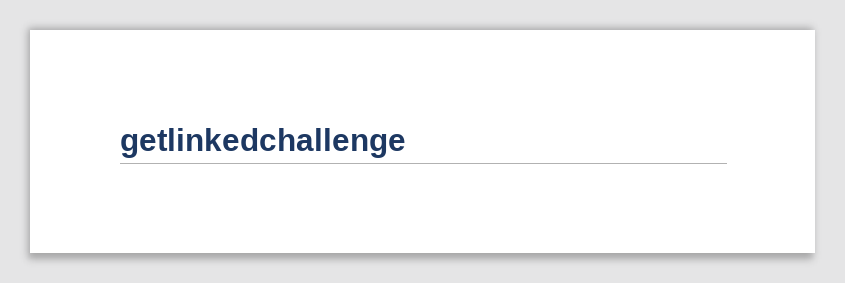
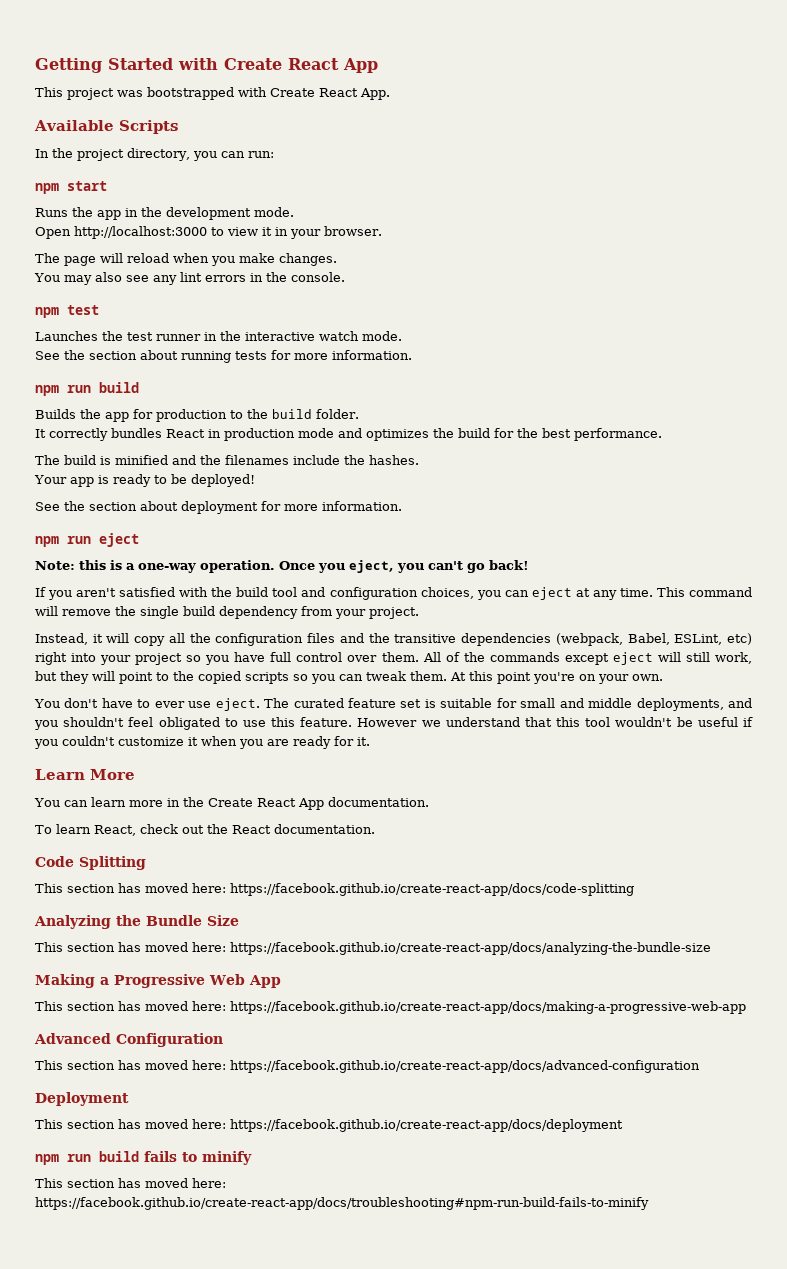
[120,128,406,158] getlinkedchallenge -> [35,58,378,73] [35,87,390,100] [34,120,178,134] [35,148,274,161] [35,181,107,194] [35,207,294,220] [35,226,382,239] [35,253,337,266] [34,272,345,285] [35,305,99,318] [35,331,402,341] [35,350,412,363] [35,382,139,396] [35,409,359,422] [35,428,662,441] [35,455,419,465] [34,474,255,487] [35,501,402,514] [35,533,139,547] [35,560,529,573] [35,587,752,600] [35,606,419,619] [35,633,753,646] [35,652,752,665] [35,671,663,684] [34,698,752,711] [34,717,753,730] [34,736,370,749] [35,769,135,780] [34,797,429,810] [35,824,375,836] [35,856,146,870] [35,883,634,896] [34,915,239,929] [35,942,711,955] [35,974,281,988] [35,1001,746,1014] [34,1033,223,1047] [35,1060,700,1073] [35,1092,129,1106] [35,1119,623,1132] [35,1151,252,1165] [35,1178,226,1188] [35,1197,649,1210] Getting Started with Create React App // This project was bootstrapped with Create React App. // Available Scripts // In the project directory, you can run: // npm start // Runs the app in the development mode. // Open http://localhost:3000 to view it in your browser. // The page will reload when you make changes. // You may also see any lint errors in the console. // npm test // Launches the test runner in the interactive watch mode. // See the section about running tests for more information. // npm run build // Builds the app for production to the build folder. // It correctly bundles React in production mode and optimizes the build for the best performance. // The build is minified and the filenames include the hashes. // Your app is ready to be deployed! // See the section about deployment for more information. // npm run eject // Note: this is a one-way operation. Once you eject, you can't go back! // If you aren't satisfied with the build tool and configuration choices, you can eject at any time. This command will remove the single build dependency from your project. // Instead, it will copy all the configuration files and the transitive dependencies (webpack, Babel, ESLint, etc) right into your project so you have full control over them. All of the commands except eject will still work, but they will point to the copied scripts so you can tweak them. At this point you're on your own. // You don't have to ever use eject. The curated feature set is suitable for small and middle deployments, and you shouldn't feel obligated to use this feature. However we understand that this tool wouldn't be useful if you couldn't customize it when you are ready for it. // Learn More // You can learn more in the Create React App documentation. // To learn React, check out the React documentation. // Code Splitting // This section has moved here: https://facebook.github.io/create-react-app/docs/code-splitting // Analyzing the Bundle Size // This section has moved here: https://facebook.github.io/create-react-app/docs/analyzing-the-bundle-size // Making a Progressive Web App // This section has moved here: https://facebook.github.io/create-react-app/docs/making-a-progressive-web-app // Advanced Configuration // This section has moved here: https://facebook.github.io/create-react-app/docs/advanced-configuration // Deployment // This section has moved here: https://facebook.github.io/create-react-app/docs/deployment // npm run build fails to minify // This section has moved here: https://facebook.github.io/create-react-app/docs/troubleshooting#npm-run-build-fails-to-minify

